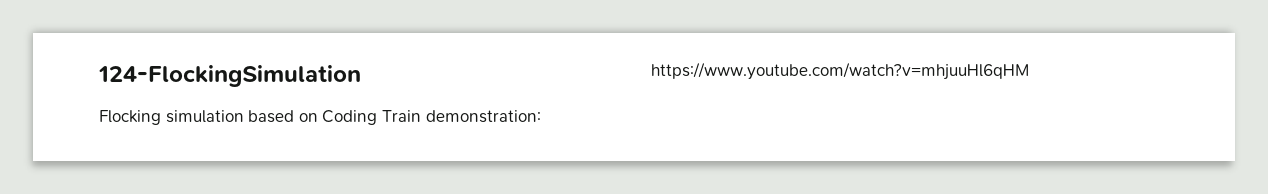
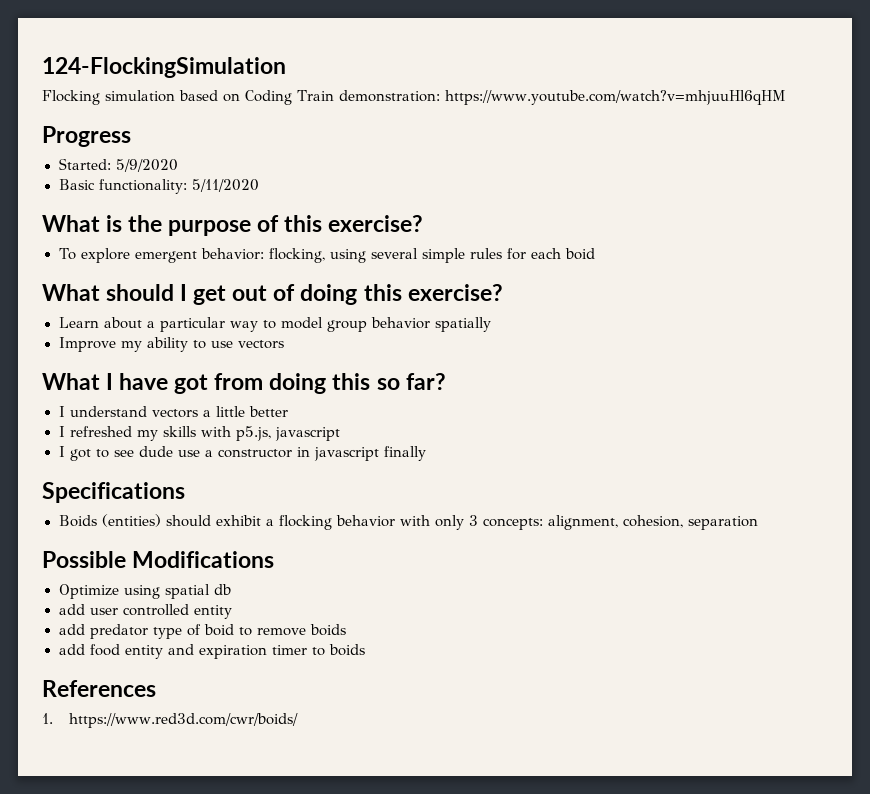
(1029, 71) none -> [42,126,131,147] [58,158,178,172] [58,179,259,194] [42,215,424,236] [58,248,596,263] [42,284,503,305] [58,317,491,332] [58,337,284,352] [42,373,446,394] [58,406,288,418] [58,426,340,441] [58,446,426,461] [42,482,185,503] [58,514,758,530] [42,551,275,568] [58,584,231,599] [58,604,232,619] [58,624,346,639] [58,644,365,659] [42,680,156,697] [42,713,299,728] // Progress // Started: 5/9/2020 // Basic functionality: 5/11/2020 // What is the purpose of this exercise? // To explore emergent behavior: flocking, using several simple rules for each boid // What should I get out of doing this exercise? // Learn about a particular way to model group behavior spatially // Improve my ability to use vectors // What I have got from doing this so far? // I understand vectors a little better // I refreshed my skills with p5.js, javascript // I got to see dude use a constructor in javascript finally // Specifications // Boids (entities) should exhibit a flocking behavior with only 3 concepts: alignment, cohesion, separation // Possible Modifications // Optimize using spatial db // add user controlled entity // add predator type of boid to remove boids // add food entity and expiration timer to boids // References // 1. https://www.red3d.com/cwr/boids/

